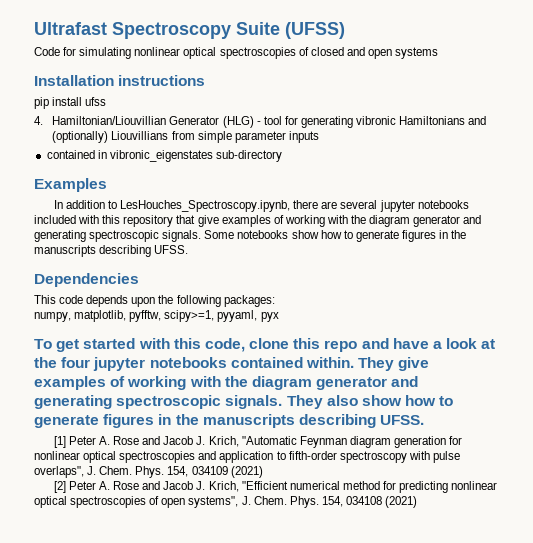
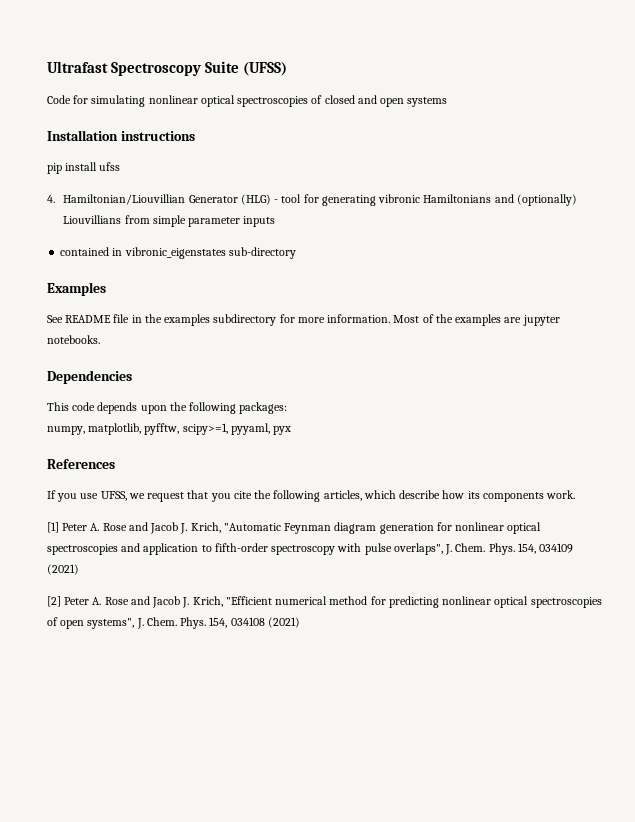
[53,200,469,212] [34,215,482,227] [34,230,467,242] [34,245,189,257] In addition to LesHouches_Spectroscopy.ipynb, there are several jupyter notebooks included with this repository that give examples of working with the diagram generator and generating spectroscopic signals. Some notebooks show how to generate figures in the manuscripts describing UFSS. -> [47,314,560,326] [47,335,100,344] See README file in the examples subdirectory for more information. Most of the examples are jupyter notebooks.
[34,338,496,352] [34,357,430,371] [34,376,419,390] [34,395,454,409] [34,414,425,428] To get started with this code, clone this repo and have a look at the four jupyter notebooks contained within. They give examples of working with the diagram generator and generating spectroscopic signals. They also show how to generate figures in the manuscripts describing UFSS. -> [47,459,115,469] [47,490,576,502] References // If you use UFSS, we request that you cite the following articles, which describe how its components work.

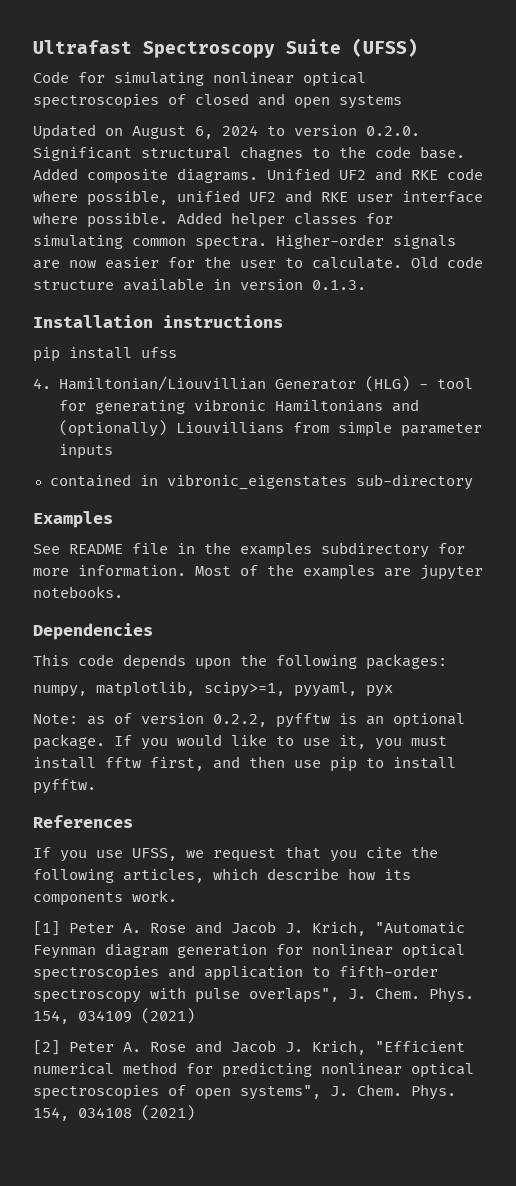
(448, 102) none -> [33,124,420,140] [33,146,465,161] [33,168,483,184] [33,190,483,206] [33,212,393,228] [33,234,456,250] [33,256,483,269] [33,278,366,291] // Updated on August 6, 2024 to version 0.2.0. Significant structural chagnes to the code base. Added composite diagrams. Unified UF2 and RKE code where possible, unified UF2 and RKE user interface where possible. Added helper classes for simulating common spectra. Higher-order signals are now easier for the user to calculate. Old code structure available in version 0.1.3.
[144,423,180,435] pyfftw, -> (195, 689) none
(292, 430) none -> [33,713,465,728] [33,734,447,750] [33,756,456,772] [33,779,96,794] // Note: as of version 0.2.2, pyfftw is an optional package. If you would like to use it, you must install fftw first, and then use pip to install pyfftw.

